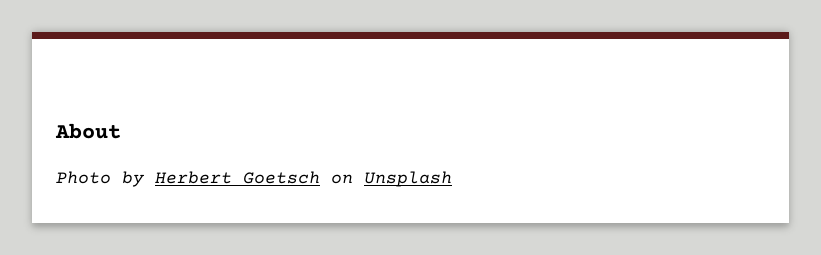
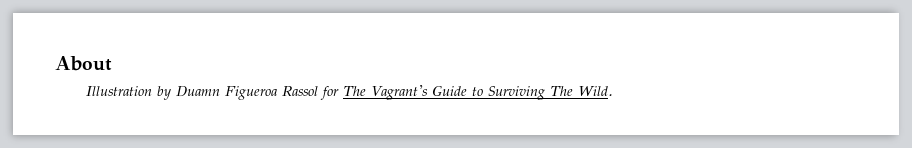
[56,171,452,187] Photo by Herbert Goetsch on Unsplash -> [86,85,614,100] Illustration by Duamn Figueroa Rassol for The Vagrant's Guide to Surviving The Wild.

